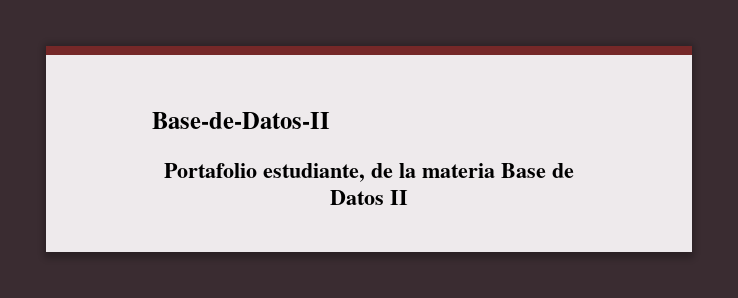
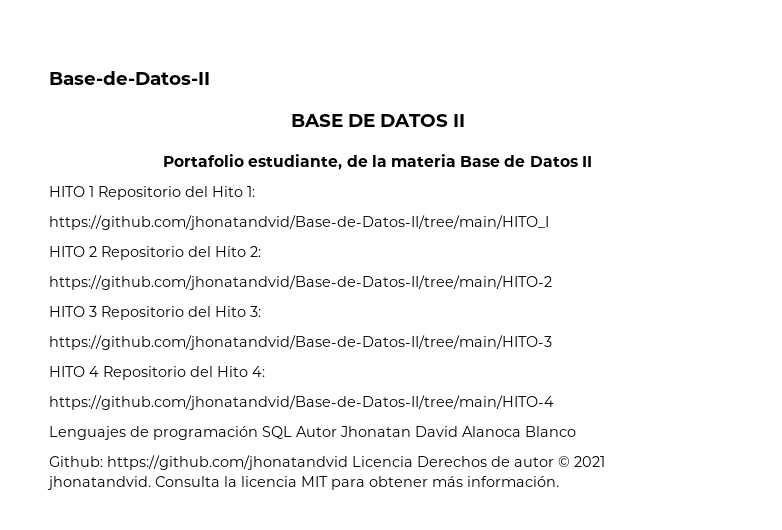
(330, 120) none -> [290,114,465,127] // BASE DE DATOS II
(408, 197) none -> [49,186,255,200] [49,215,549,230] [49,246,261,260] [49,275,552,290] [49,306,261,320] [49,335,552,350] [49,366,265,380] [49,395,554,410] [49,426,576,440] [49,455,605,470] [47,476,559,490] // HITO 1 Repositorio del Hito 1: // https://github.com/jhonatandvid/Base-de-Datos-II/tree/main/HITO_I // HITO 2 Repositorio del Hito 2: // https://github.com/jhonatandvid/Base-de-Datos-II/tree/main/HITO-2 // HITO 3 Repositorio del Hito 3: // https://github.com/jhonatandvid/Base-de-Datos-II/tree/main/HITO-3 // HITO 4 Repositorio del Hito 4: // https://github.com/jhonatandvid/Base-de-Datos-II/tree/main/HITO-4 // Lenguajes de programación SQL Autor Jhonatan David Alanoca Blanco // Github: https://github.com/jhonatandvid Licencia Derechos de autor © 2021 jhonatandvid. Consulta la licencia MIT para obtener más información.

